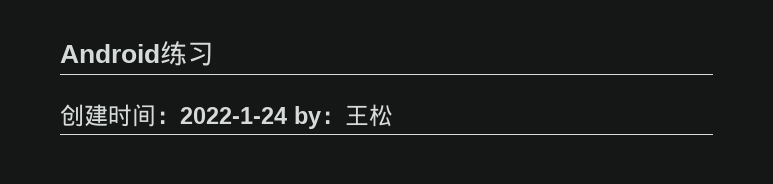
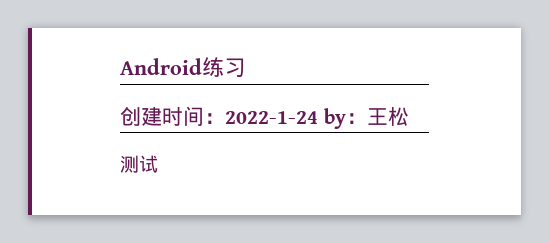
(393, 115) none -> [120,155,158,173] // 测试

